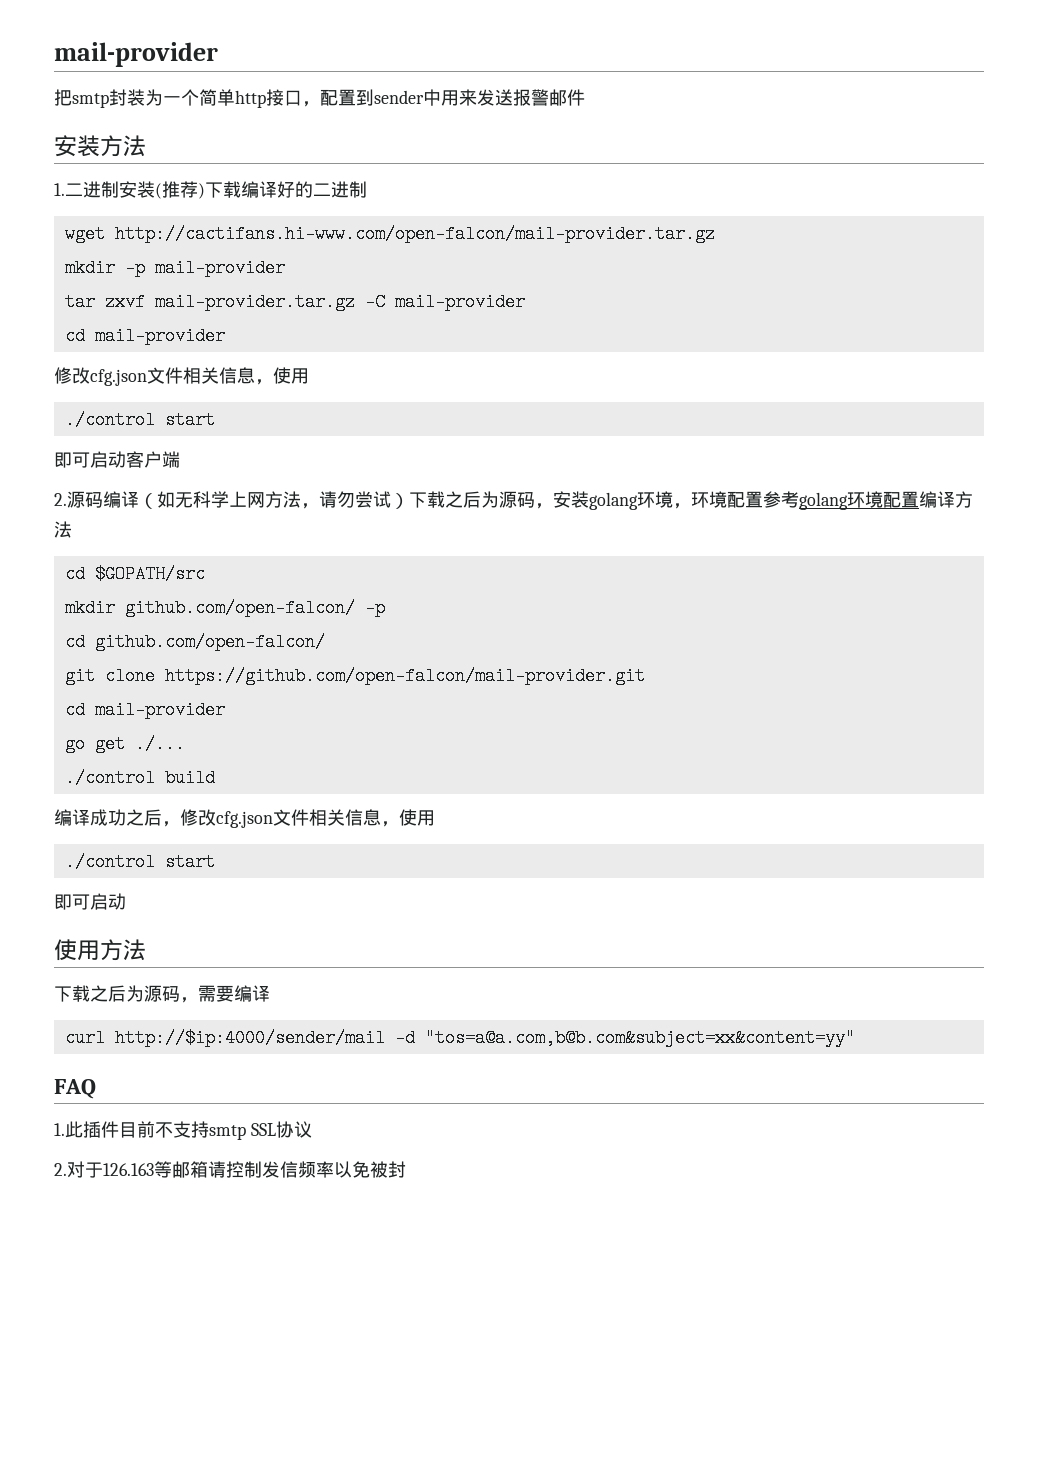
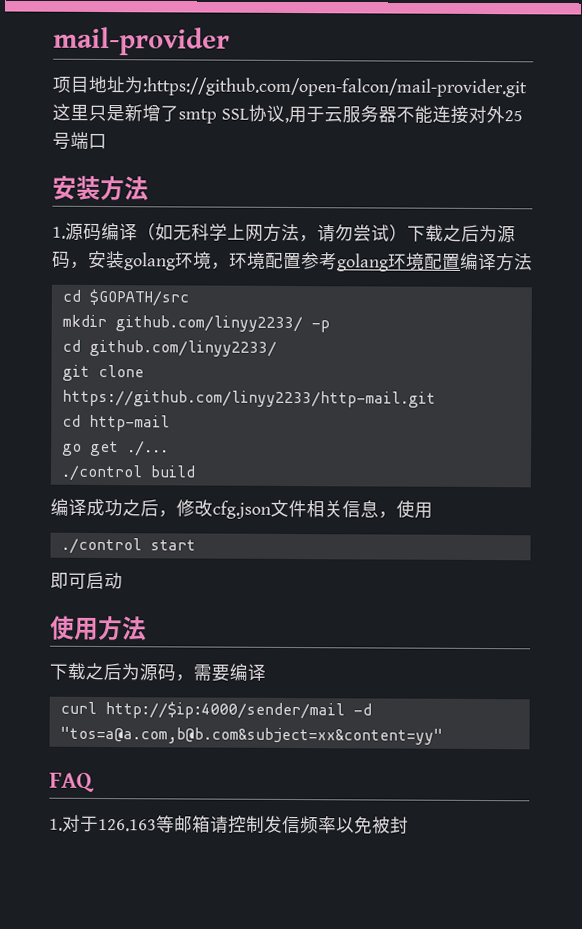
[54,42,218,67] [54,89,585,108] [54,135,146,157] [54,181,367,199] [64,225,715,243] [64,259,285,277] [64,293,525,311] [64,327,225,345] [54,367,309,386] [64,411,215,429] [54,451,180,468] [54,493,67,506] mail-provider // 把smtp封装为一个简单http接口，配置到sender中用来发送报警邮件 // 安装方法 // 1.二进制安装(推荐)下载编译好的二进制 // wget http://cactifans.hi-www.com/open-falcon/mail-provider.tar.gz // mkdir -p mail-provider // tar zxvf mail-provider.tar.gz -C mail-provider // cd mail-provider // 修改cfg.json文件相关信息，使用 // ./control start // 即可启动客户端 // 2. -> [53,26,230,56] [52,75,528,98] [52,103,523,124] [52,131,107,150] [52,175,149,201] [52,226,66,239] mail-provider // 项目地址为:https://github.com/open-falcon/mail-provider.git这里只是新增了smtp SSL协议,用于云服务器不能连接对外25号端口 // 安装方法 // 1.
[124,599,355,617] github.com/open-falcon/ -> [114,315,303,333] github.com/linyy2233/
[94,633,325,651] github.com/open-falcon/ -> [88,339,277,357] github.com/linyy2233/
[164,667,645,685] [64,701,225,719] https://github.com/open-falcon/mail-provider.git // cd mail-provider -> [61,389,436,408] [61,414,170,432] https://github.com/linyy2233/http-mail.git // cd http-mail
[65,1121,312,1140] [54,1163,67,1176] 此插件目前不支持smtp SSL协议 // 2. -> (63, 824) none

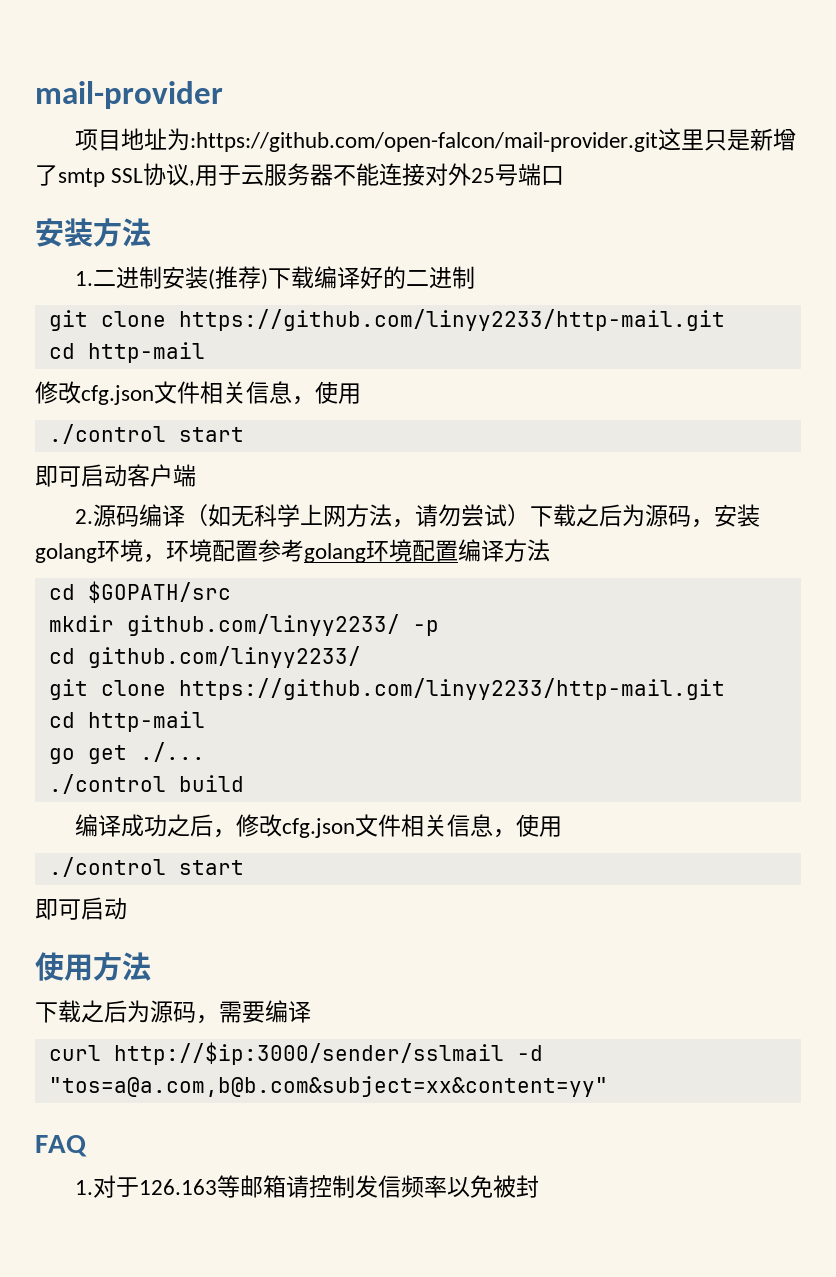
(66, 232) none -> [92,266,475,290] [48,309,725,331] [48,342,205,363] [35,381,361,405] [48,424,244,444] [35,464,196,487] [74,509,93,524] 二进制安装(推荐)下载编译好的二进制 // git clone https://github.com/linyy2233/http-mail.git // cd http-mail // 修改cfg.json文件相关信息，使用 // ./control start // 即可启动客户端 // 2.
[104,701,345,720] http://$ip:4000/sender/mail -> [113,1042,504,1065] http://$ip:3000/sender/sslmail

